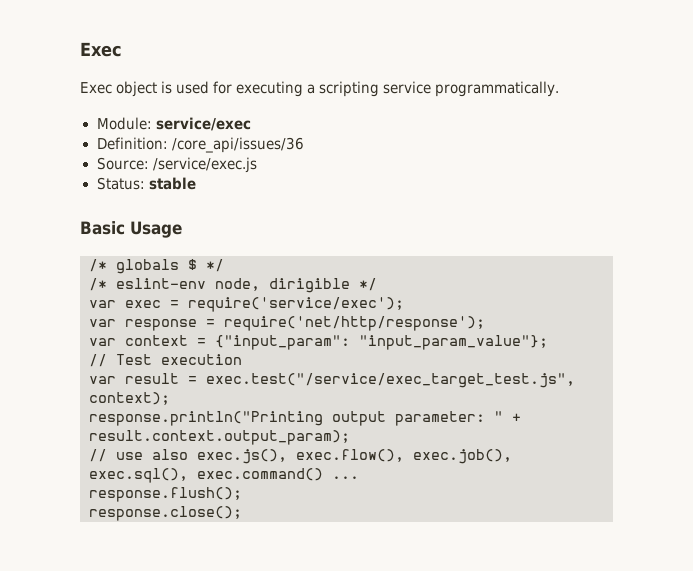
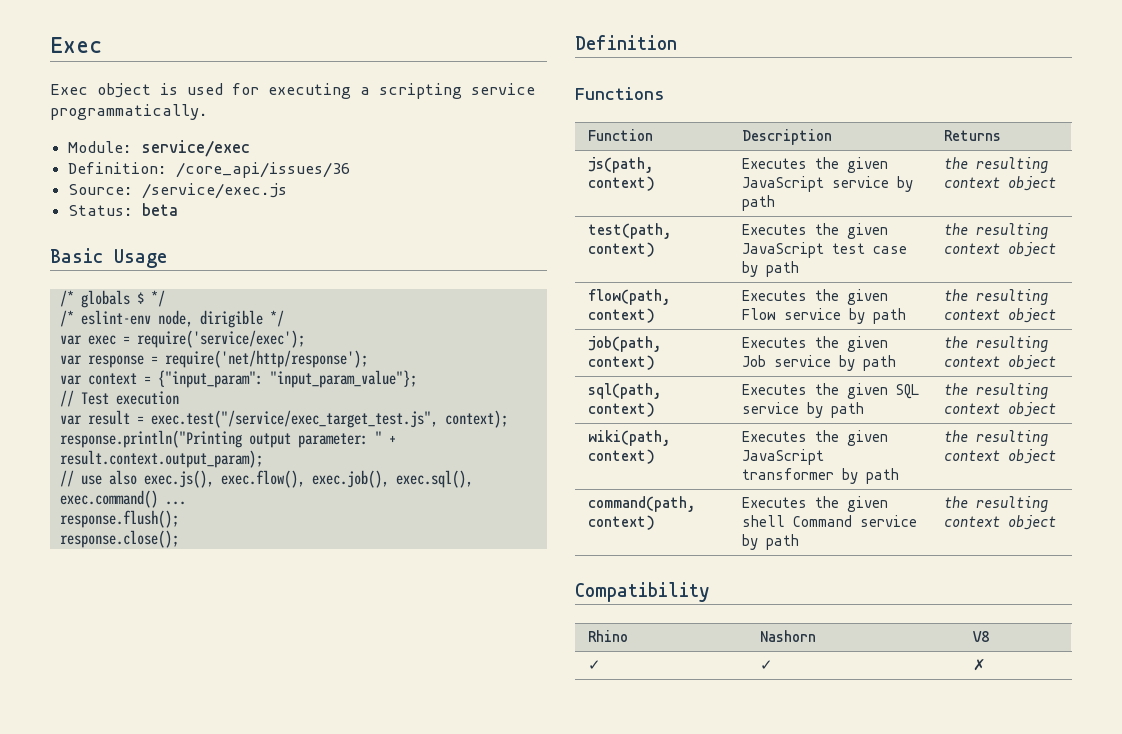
[148,177,196,190] stable -> [142,203,179,216] beta
(242, 513) none -> [575,35,677,50] [575,87,665,100] [587,129,653,141] [741,129,832,145] [943,130,1001,141] [587,157,653,173] [587,176,655,191] [741,157,888,173] [741,176,913,192] [741,195,775,211] [943,157,1048,173] [943,176,1056,191] [587,223,671,239] [587,242,655,257] [741,223,888,239] [741,242,907,258] [741,261,799,277] [943,223,1048,239] [943,242,1056,257] [587,289,670,305] [587,308,655,323] [741,289,888,305] [741,308,906,324] [943,289,1048,305] [943,308,1056,323] [587,336,661,352] [587,355,655,370] [741,336,888,352] [741,355,896,371] [943,336,1048,352] [943,355,1056,370] [587,383,661,399] [587,402,655,417] [741,383,919,399] [741,402,864,418] [943,383,1048,399] [943,402,1056,417] [587,430,670,446] [587,449,655,464] [741,430,888,446] [741,449,824,465] [741,468,899,484] [943,430,1048,446] [943,449,1056,464] [587,496,695,512] [587,515,655,530] [741,496,888,512] [741,515,917,527] [741,534,799,550] [943,496,1048,512] [943,515,1056,530] [575,582,710,602] [587,630,628,642] [759,630,816,642] [972,631,989,642] [587,660,601,670] [759,660,773,670] [972,659,986,671] // Definition // Functions // Function | Description | Returns // js(path, context) | Executes the given JavaScript service by path | the resulting context object // test(path, context) | Executes the given JavaScript test case by path | the resulting context object // flow(path, context) | Executes the given Flow service by path | the resulting context object // job(path, context) | Executes the given Job service by path | the resulting context object // sql(path, context) | Executes the given SQL service by path | the resulting context object // wiki(path, context) | Executes the given JavaScript transformer by path | the resulting context object // command(path, context) | Executes the given shell Command service by path | the resulting context object // Compatibility // Rhino | Nashorn | V8 // ✓ | ✓ | ✗

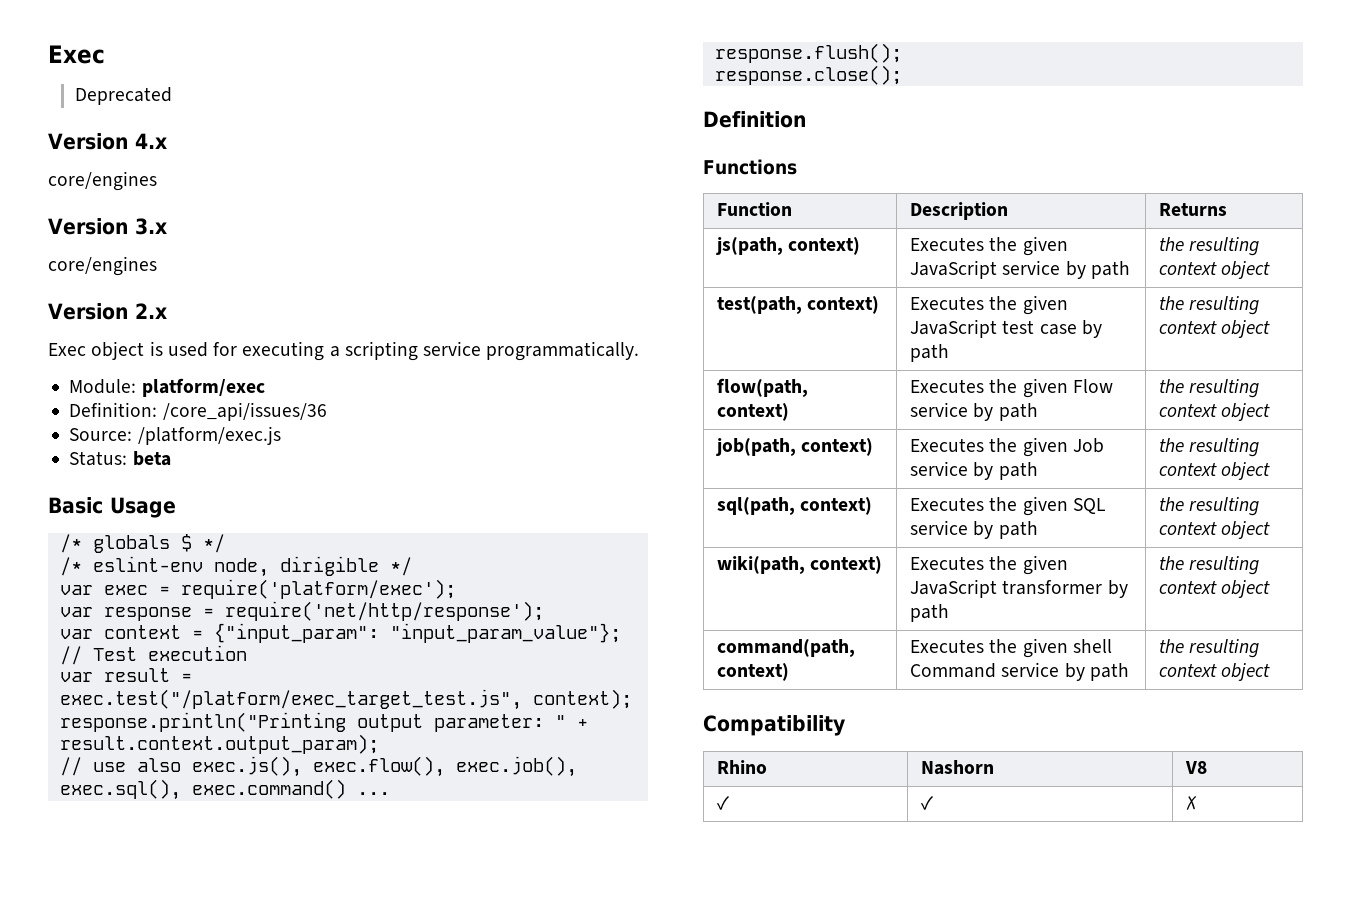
[50,37,102,53] Exec -> [48,45,105,64] [74,87,172,105] [48,133,167,150] [48,171,157,191] [48,218,167,235] [48,256,157,276] [48,303,167,320] Exec // Deprecated // Version 4.x // core/engines // Version 3.x // core/engines // Version 2.x
[141,140,251,157] service/exec -> [141,378,265,397] platform/exec
[142,183,288,199] /service/exec.js -> [137,426,281,445] /platform/exec.js
[136,330,305,348] require('service/exec'); -> [180,579,456,599] require('platform/exec');
[150,410,438,428] exec.test("/service/exec_target_test.js", -> [59,689,522,710] exec.test("/platform/exec_target_test.js",

